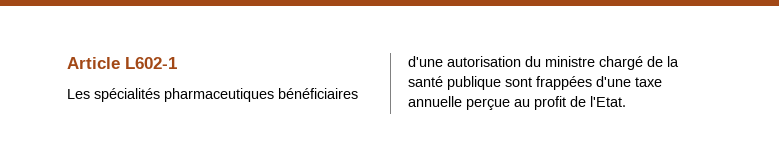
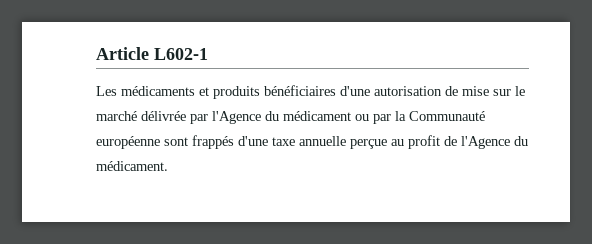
[94,88,358,102] [408,56,679,70] [408,76,592,90] spécialités pharmaceutiques bénéficiaires d'une autorisation du ministre chargé de la santé publique sont frappées -> [121,85,525,99] [96,111,485,124] [96,135,234,149] médicaments et produits bénéficiaires d'une autorisation de mise sur le marché délivrée par l'Agence du médicament ou par la Communauté européenne sont frappés
[590,96,626,107] l'Etat. -> [461,136,528,149] [96,161,168,171] l'Agence du médicament.

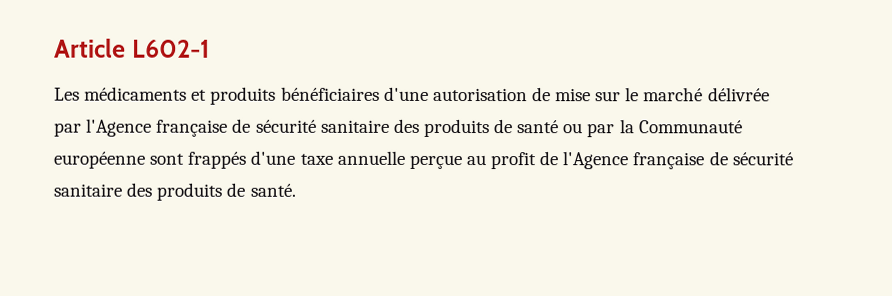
[265,111,351,121] du médicament -> [156,118,560,138] française de sécurité sanitaire des produits de santé
[514,136,528,146] [96,161,168,171] du médicament. -> [632,151,793,170] [53,182,296,201] française de sécurité sanitaire des produits de santé.

